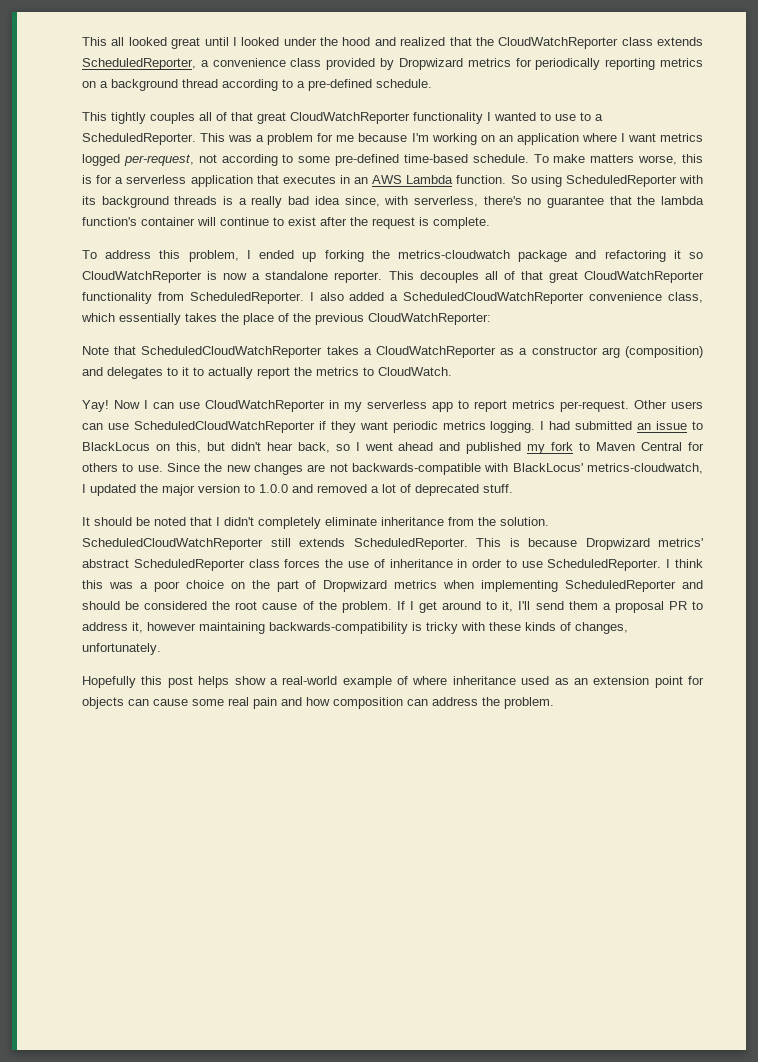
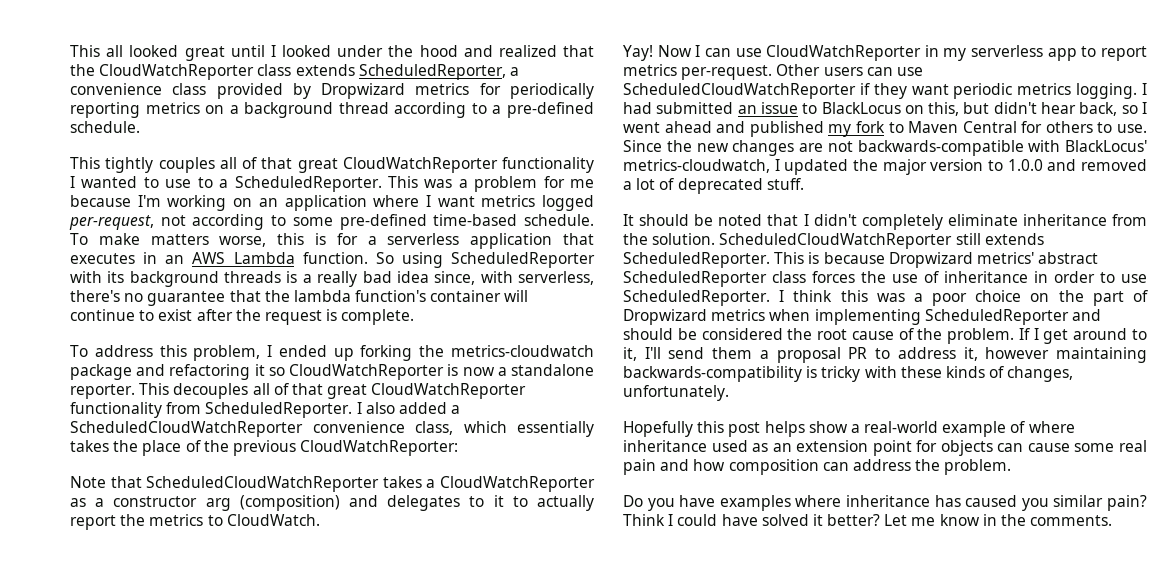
(554, 703) none -> [623,495,1147,511] [623,514,1113,526] // Do you have examples where inheritance has caused you similar pain? Think I could have solved it better? Let me know in the comments.

